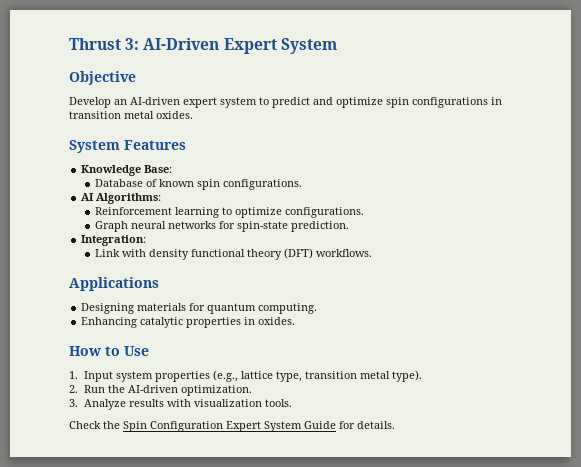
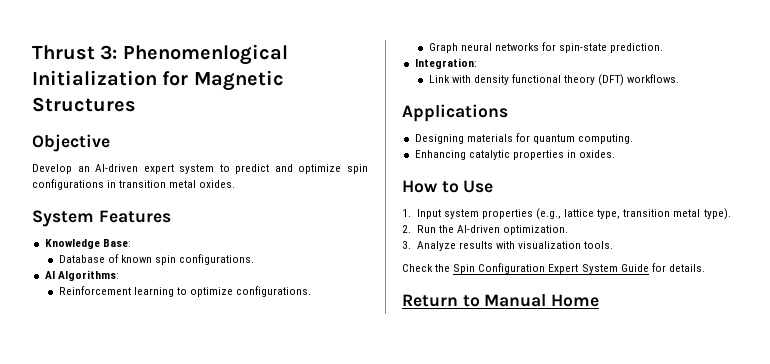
[143,38,337,54] AI-Driven Expert System -> [122,44,288,65] [32,70,284,91] [32,97,136,112] Phenomenlogical Initialization for Magnetic Structures
(395, 425) none -> [402,294,600,307] // Return to Manual Home

